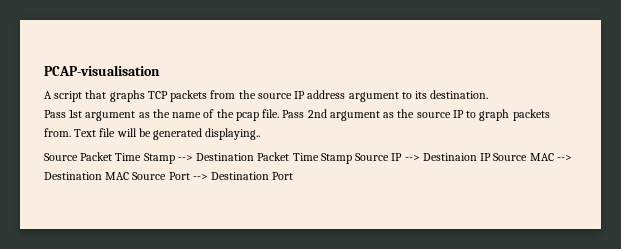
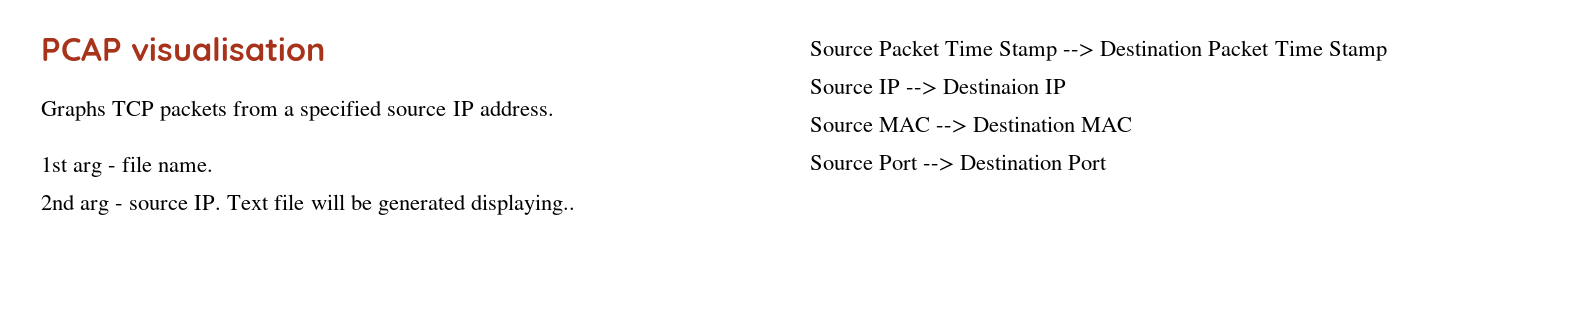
[44,65,160,76] [44,90,489,102] [44,109,550,121] [44,128,71,137] PCAP-visualisation // A script that graphs TCP packets from the source IP address argument to its destination. // Pass 1st argument as the name of the pcap file. Pass 2nd argument as the source IP to graph packets from. -> [41,37,325,61] [41,100,554,121] [41,156,214,177] [41,194,222,215] PCAP visualisation // Graphs TCP packets from a specified source IP address. // 1st arg - file name. // 2nd arg - source IP.
(352, 158) none -> (1387, 51) //
(492, 157) none -> (1067, 86) //
(130, 176) none -> (1133, 124) //

